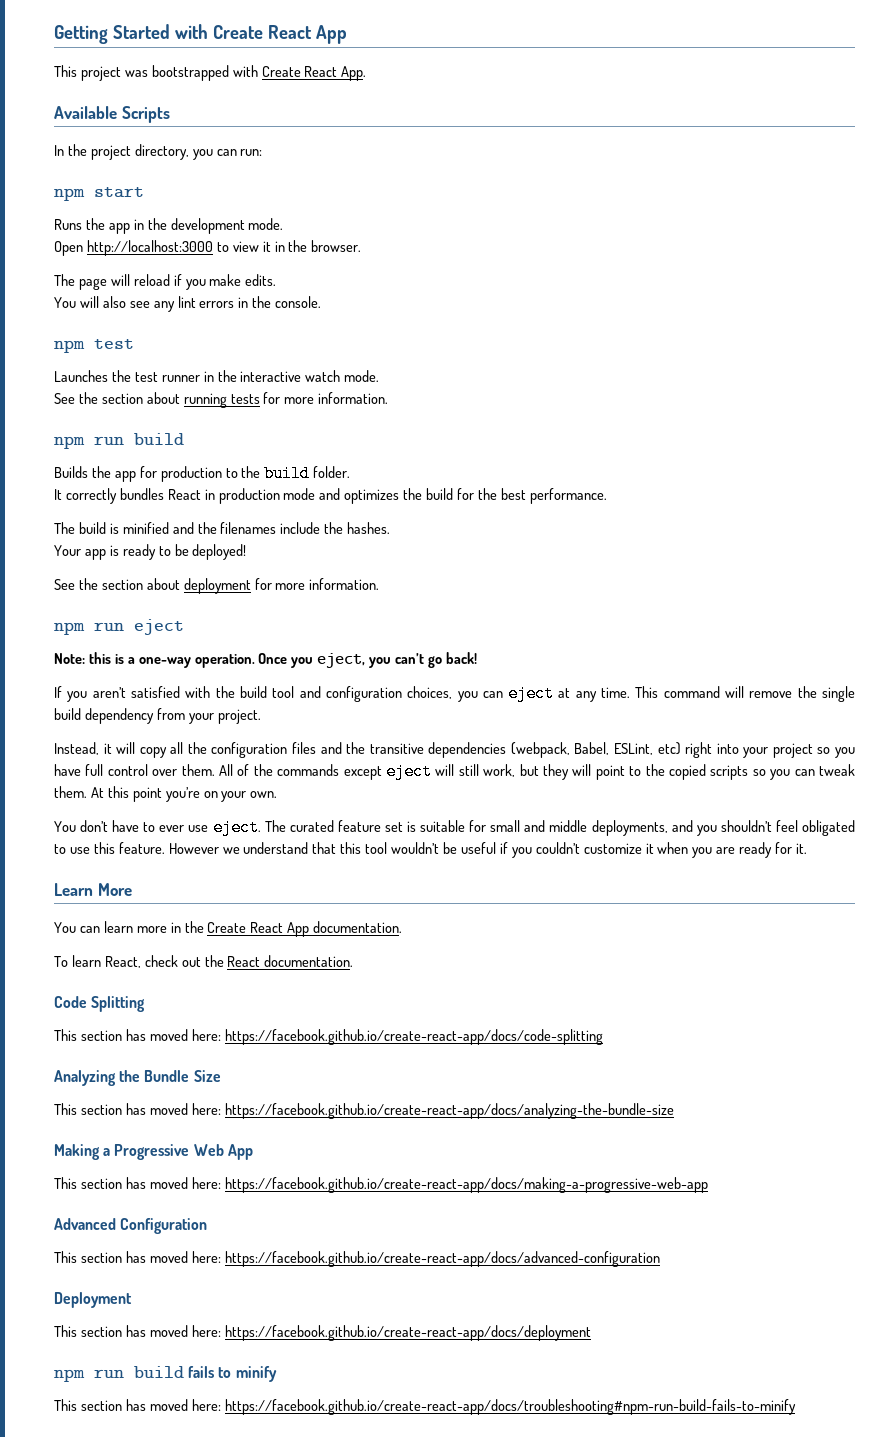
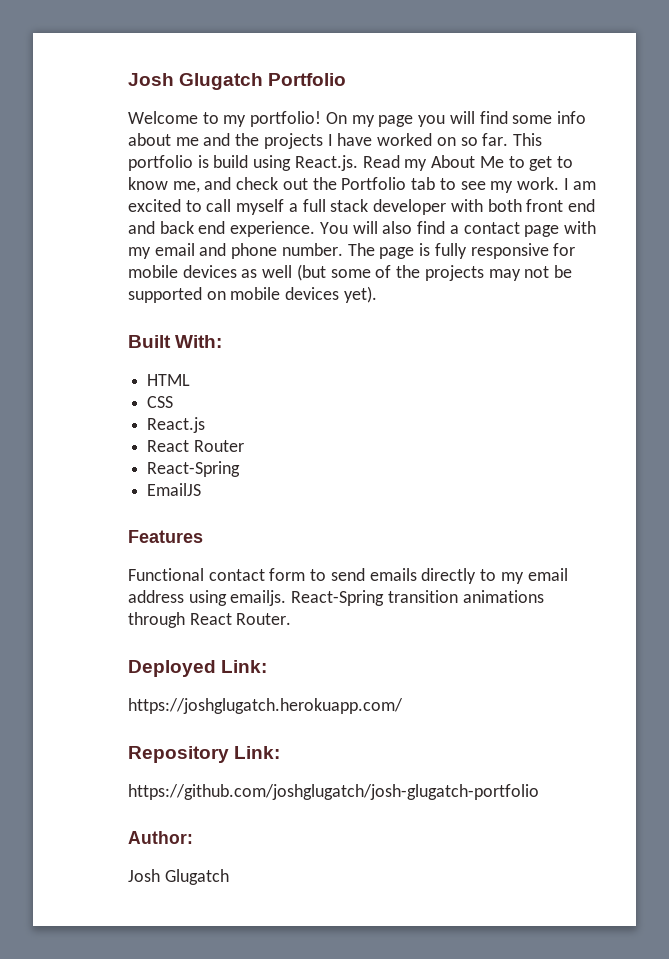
[54,24,347,44] [54,65,367,81] [54,106,170,123] [54,144,263,160] [54,187,144,201] [54,218,284,234] [54,240,362,256] [54,274,277,290] [54,296,322,312] [54,339,134,353] [54,370,380,382] [54,392,389,408] [54,433,184,449] [54,465,351,482] [54,488,607,504] [54,522,391,534] [54,544,247,560] [54,578,380,594] [54,619,184,635] [54,652,477,668] [54,685,856,702] [54,708,261,724] [54,742,855,758] [54,763,855,780] [54,786,278,802] [54,819,856,836] [54,842,808,858] [54,883,132,896] [54,921,403,937] [54,955,354,968] [54,996,146,1012] [54,1029,603,1045] [54,1070,221,1086] [54,1103,674,1119] [54,1144,253,1160] [54,1177,708,1193] [54,1218,208,1234] [54,1251,660,1267] [54,1292,132,1308] [54,1325,591,1341] [54,1366,277,1382] [54,1399,796,1415] Getting Started with Create React App // This project was bootstrapped with Create React App. // Available Scripts // In the project directory, you can run: // npm start // Runs the app in the development mode. // Open http://localhost:3000 to view it in the browser. // The page will reload if you make edits. // You will also see any lint errors in the console. // npm test // Launches the test runner in the interactive watch mode. // See the section about running tests for more information. // npm run build // Builds the app for production to the build folder. // It correctly bundles React in production mode and optimizes the build for the best performance. // The build is minified and the filenames include the hashes. // Your app is ready to be deployed! // See the section about deployment for more information. // npm run eject // Note: this is a one-way operation. Once you eject, you can’t go back! // If you aren’t satisfied with the build tool and configuration choices, you can eject at any time. This command will remove the single build dependency from your project. // Instead, it will copy all the configuration files and the transitive dependencies (webpack, Babel, ESLint, etc) right into your project so you have full control over them. All of the commands except eject will still work, but they will point to the copied scripts so you can tweak them. At this point you’re on your own. // You don’t have to ever use eject. The curated feature set is suitable for small and middle deployments, and you shouldn’t feel obligated to use this feature. However we understand that this tool wouldn’t be useful if you couldn’t customize it when you are ready for it. // Learn More // You can learn more in the Create React App documentation. // To learn React, check out the React documentation. // Code Splitting // This section has moved here: https://facebook.github.io/create-react-app/docs/code-splitting // Analyzing the Bundle Size // This section has moved here: https://facebook.github.io/create-react-app/docs/analyzing-the-bundle-size // Making a Progressive Web App // This section has moved here: https://facebook.github.io/create-react-app/docs/making-a-progressive-web-app // Advanced Configuration // This section has moved here: https://facebook.github.io/create-react-app/docs/advanced-configuration // Deployment // This section has moved here: https://facebook.github.io/create-react-app/docs/deployment // npm run build fails to minify // This section has moved here: https://facebook.github.io/create-react-app/docs/troubleshooting#npm-run-build-fails-to-minify -> [128,73,347,90] [128,111,586,127] [128,133,542,149] [128,155,573,171] [128,177,597,193] [128,199,595,215] [128,221,596,237] [128,243,576,259] [128,264,572,281] [128,286,377,303] [128,335,223,348] [147,374,191,386] [147,396,174,408] [147,417,206,433] [147,440,244,452] [147,461,241,477] [147,483,202,496] [128,530,203,543] [128,568,568,584] [128,590,544,606] [128,612,292,628] [128,660,268,677] [128,698,403,714] [128,746,281,763] [128,784,539,800] [128,831,193,844] [128,869,229,885] Josh Glugatch Portfolio // Welcome to my portfolio! On my page you will find some info about me and the projects I have worked on so far. This portfolio is build using React.js. Read my About Me to get to know me, and check out the Portfolio tab to see my work. I am excited to call myself a full stack developer with both front end and back end experience. You will also find a contact page with my email and phone number. The page is fully responsive for mobile devices as well (but some of the projects may not be supported on mobile devices yet). // Built With: // HTML // CSS // React.js // React Router // React-Spring // EmailJS // Features // Functional contact form to send emails directly to my email address using emailjs. React-Spring transition animations through React Router. // Deployed Link: // https://joshglugatch.herokuapp.com/ // Repository Link: // https://github.com/joshglugatch/josh-glugatch-portfolio // Author: // Josh Glugatch

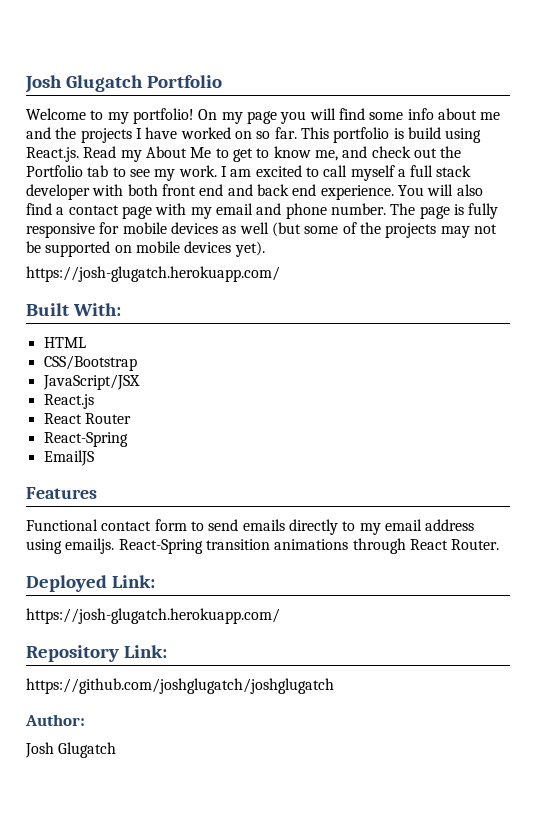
(377, 294) none -> [26,266,280,282] // https://josh-glugatch.herokuapp.com/
[147,396,174,408] CSS -> [43,355,137,371] [42,374,140,390] CSS/Bootstrap // JavaScript/JSX
[128,698,403,714] https://joshglugatch.herokuapp.com/ -> [26,608,280,624] https://josh-glugatch.herokuapp.com/
[128,784,539,800] https://github.com/joshglugatch/josh-glugatch-portfolio -> [26,678,334,694] https://github.com/joshglugatch/joshglugatch

